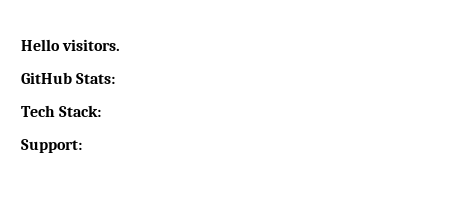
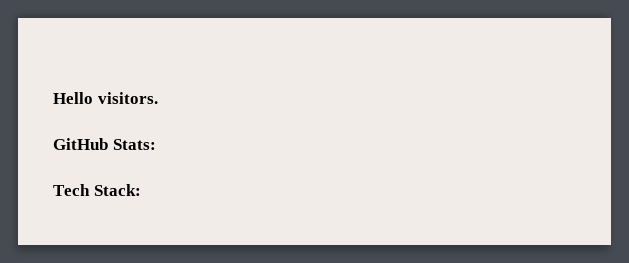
[21,139,82,153] // Support: -> (141, 190) none

